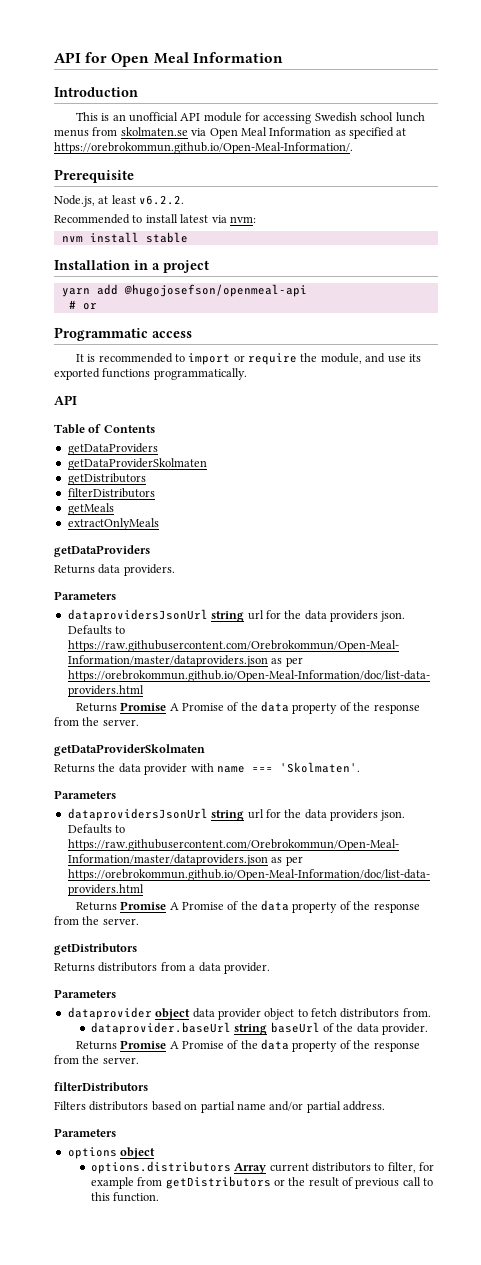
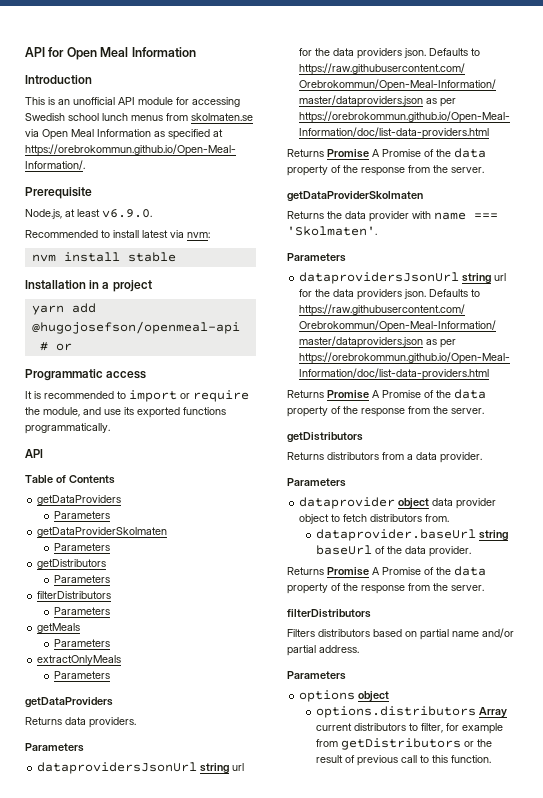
[139,195,185,205] v6.2.2. -> [102,209,152,218] v6.9.0.
[67,458,207,470] [67,473,146,485] [67,488,155,498] // getDataProviderSkolmaten // getDistributors // filterDistributors -> [54,511,111,519] [37,527,168,537] [54,543,111,551] [37,559,107,569] [54,575,111,583] [37,591,112,599] [54,607,111,615] // Parameters // getDataProviderSkolmaten // Parameters // getDistributors // Parameters // filterDistributors // Parameters
(114, 509) none -> [54,639,111,647] // Parameters
(159, 524) none -> [54,671,111,679] // Parameters

